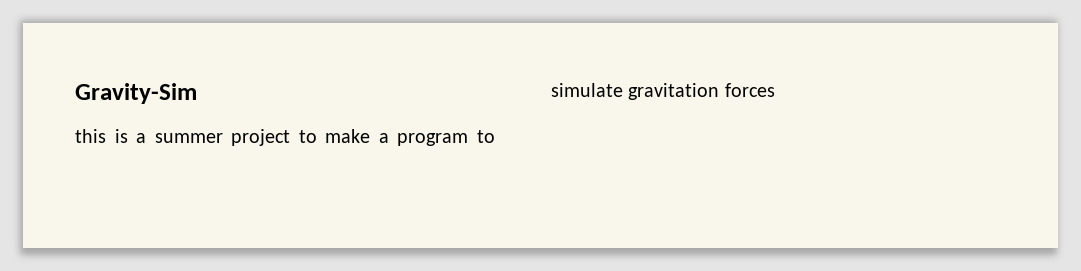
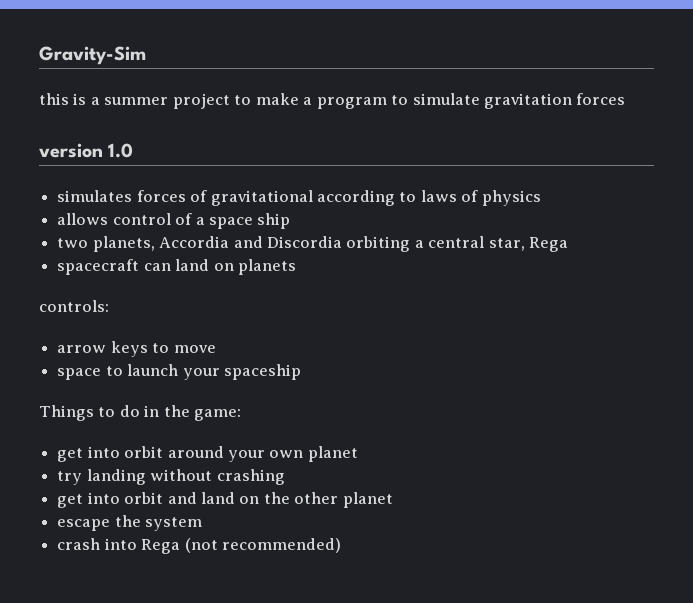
(775, 90) none -> [39,143,134,158] [57,190,541,206] [57,213,291,229] [57,236,569,252] [57,259,296,275] [39,300,109,312] [57,341,216,357] [57,364,301,380] [39,405,242,421] [57,446,358,462] [57,469,285,485] [57,492,393,508] [57,515,203,531] [57,538,341,554] // version 1.0 // simulates forces of gravitational according to laws of physics // allows control of a space ship // two planets, Accordia and Discordia orbiting a central star, Rega // spacecraft can land on planets // controls: // arrow keys to move // space to launch your spaceship // Things to do in the game: // get into orbit around your own planet // try landing without crashing // get into orbit and land on the other planet // escape the system // crash into Rega (not recommended)

